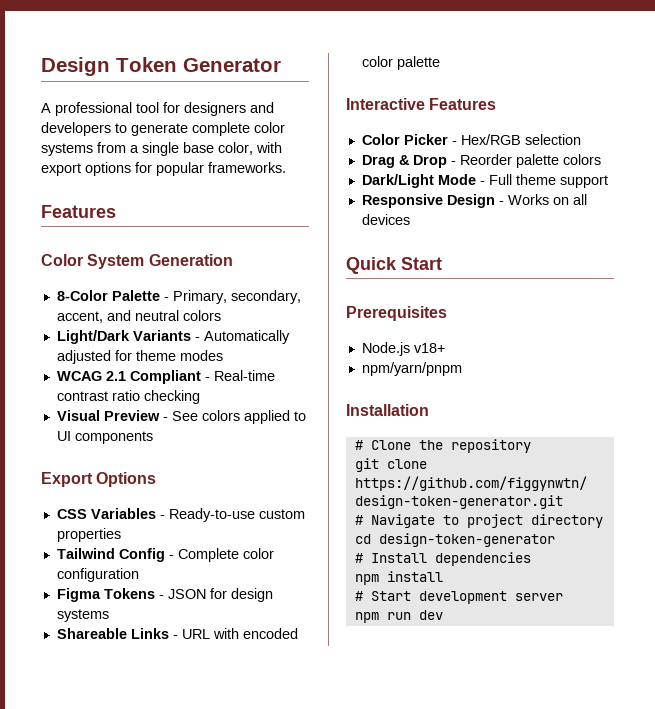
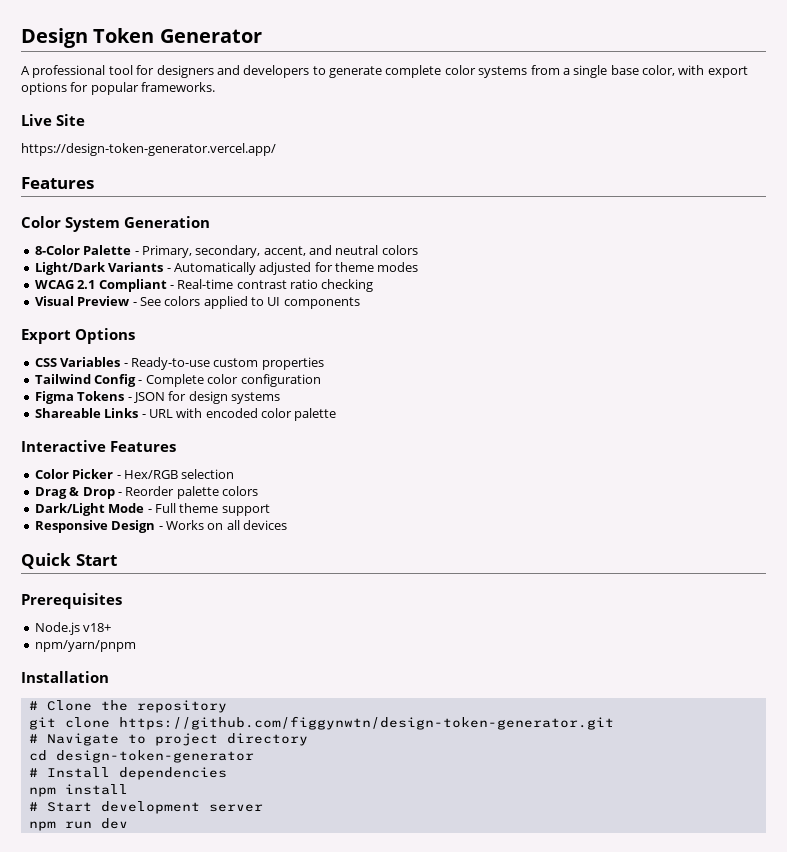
(286, 167) none -> [21,114,85,126] [21,143,276,156] // Live Site // https://design-token-generator.vercel.app/

